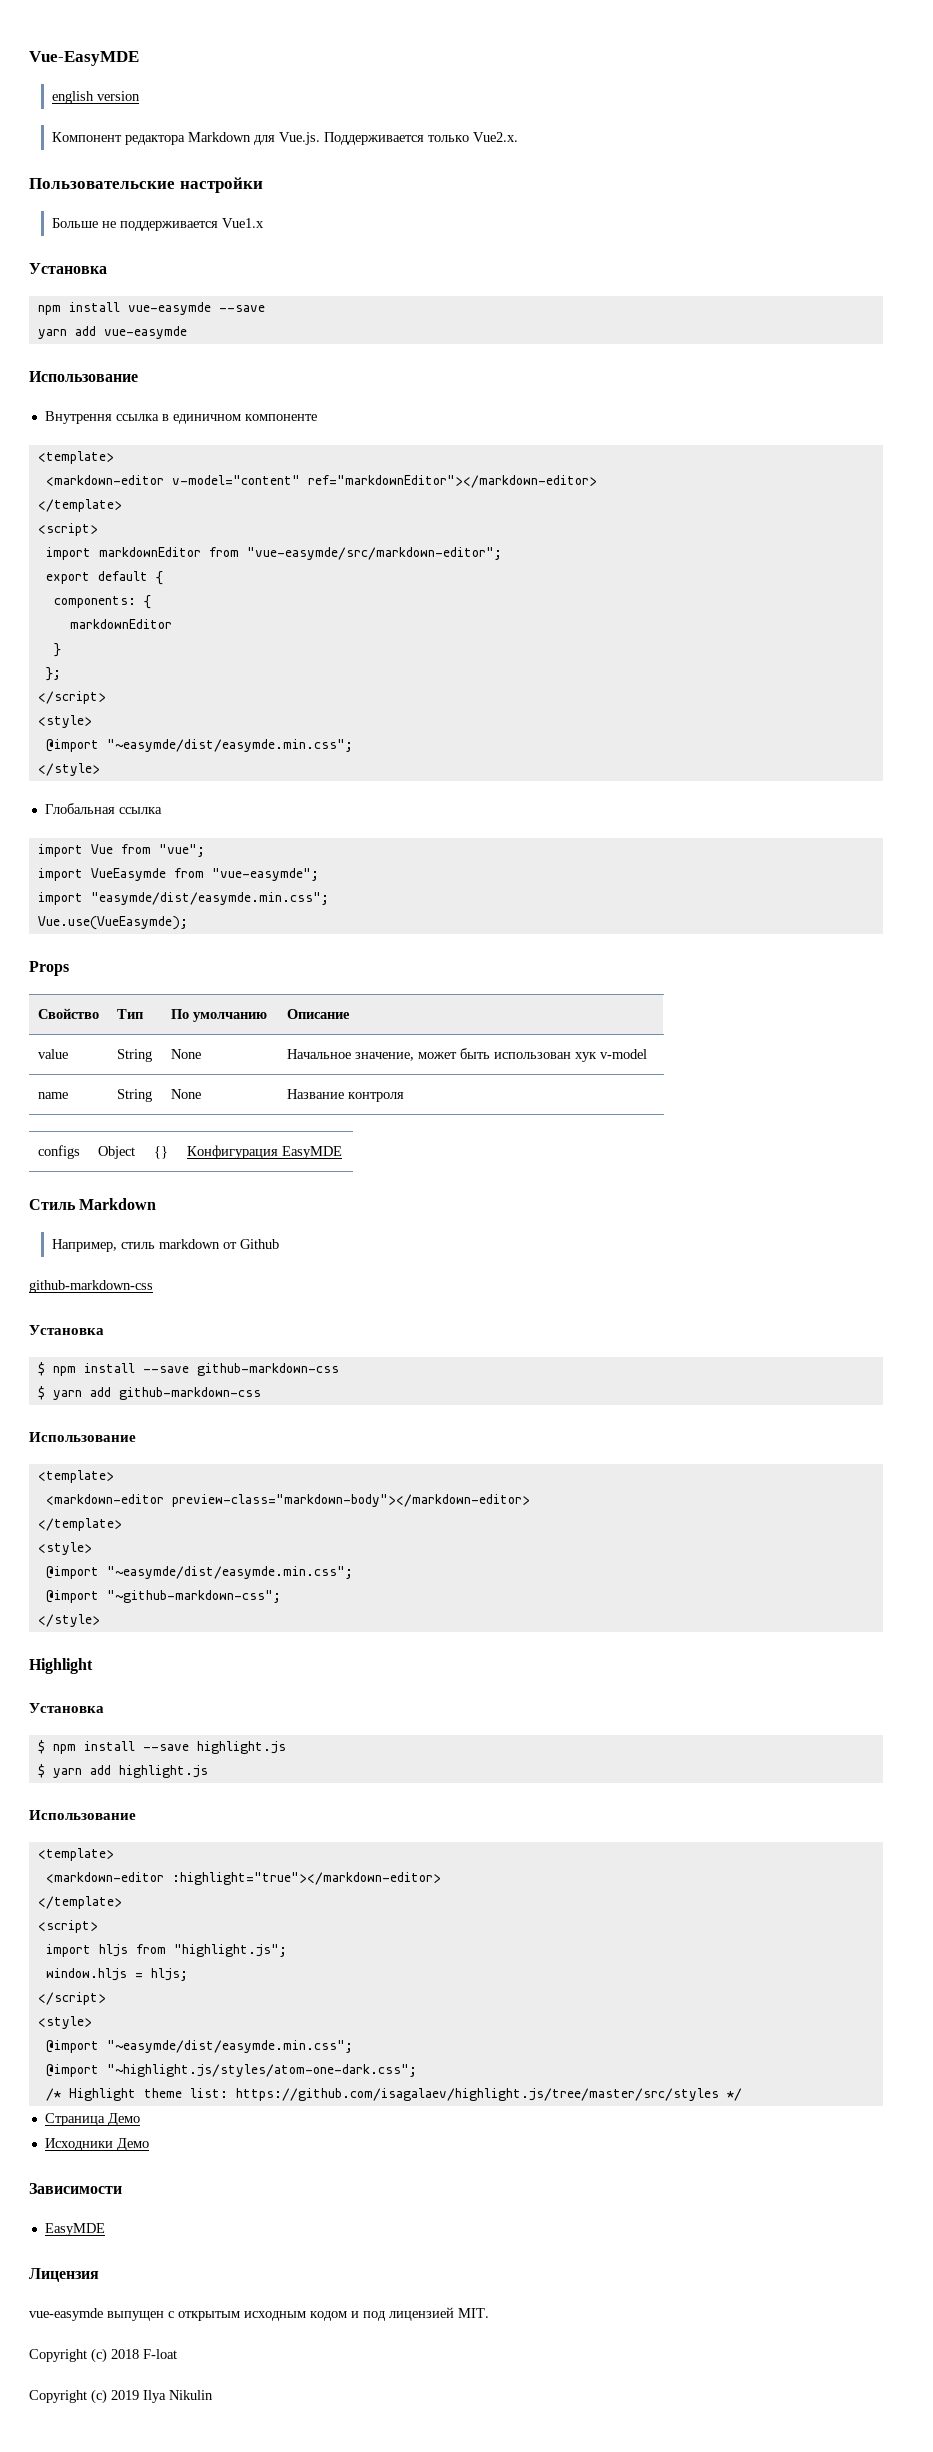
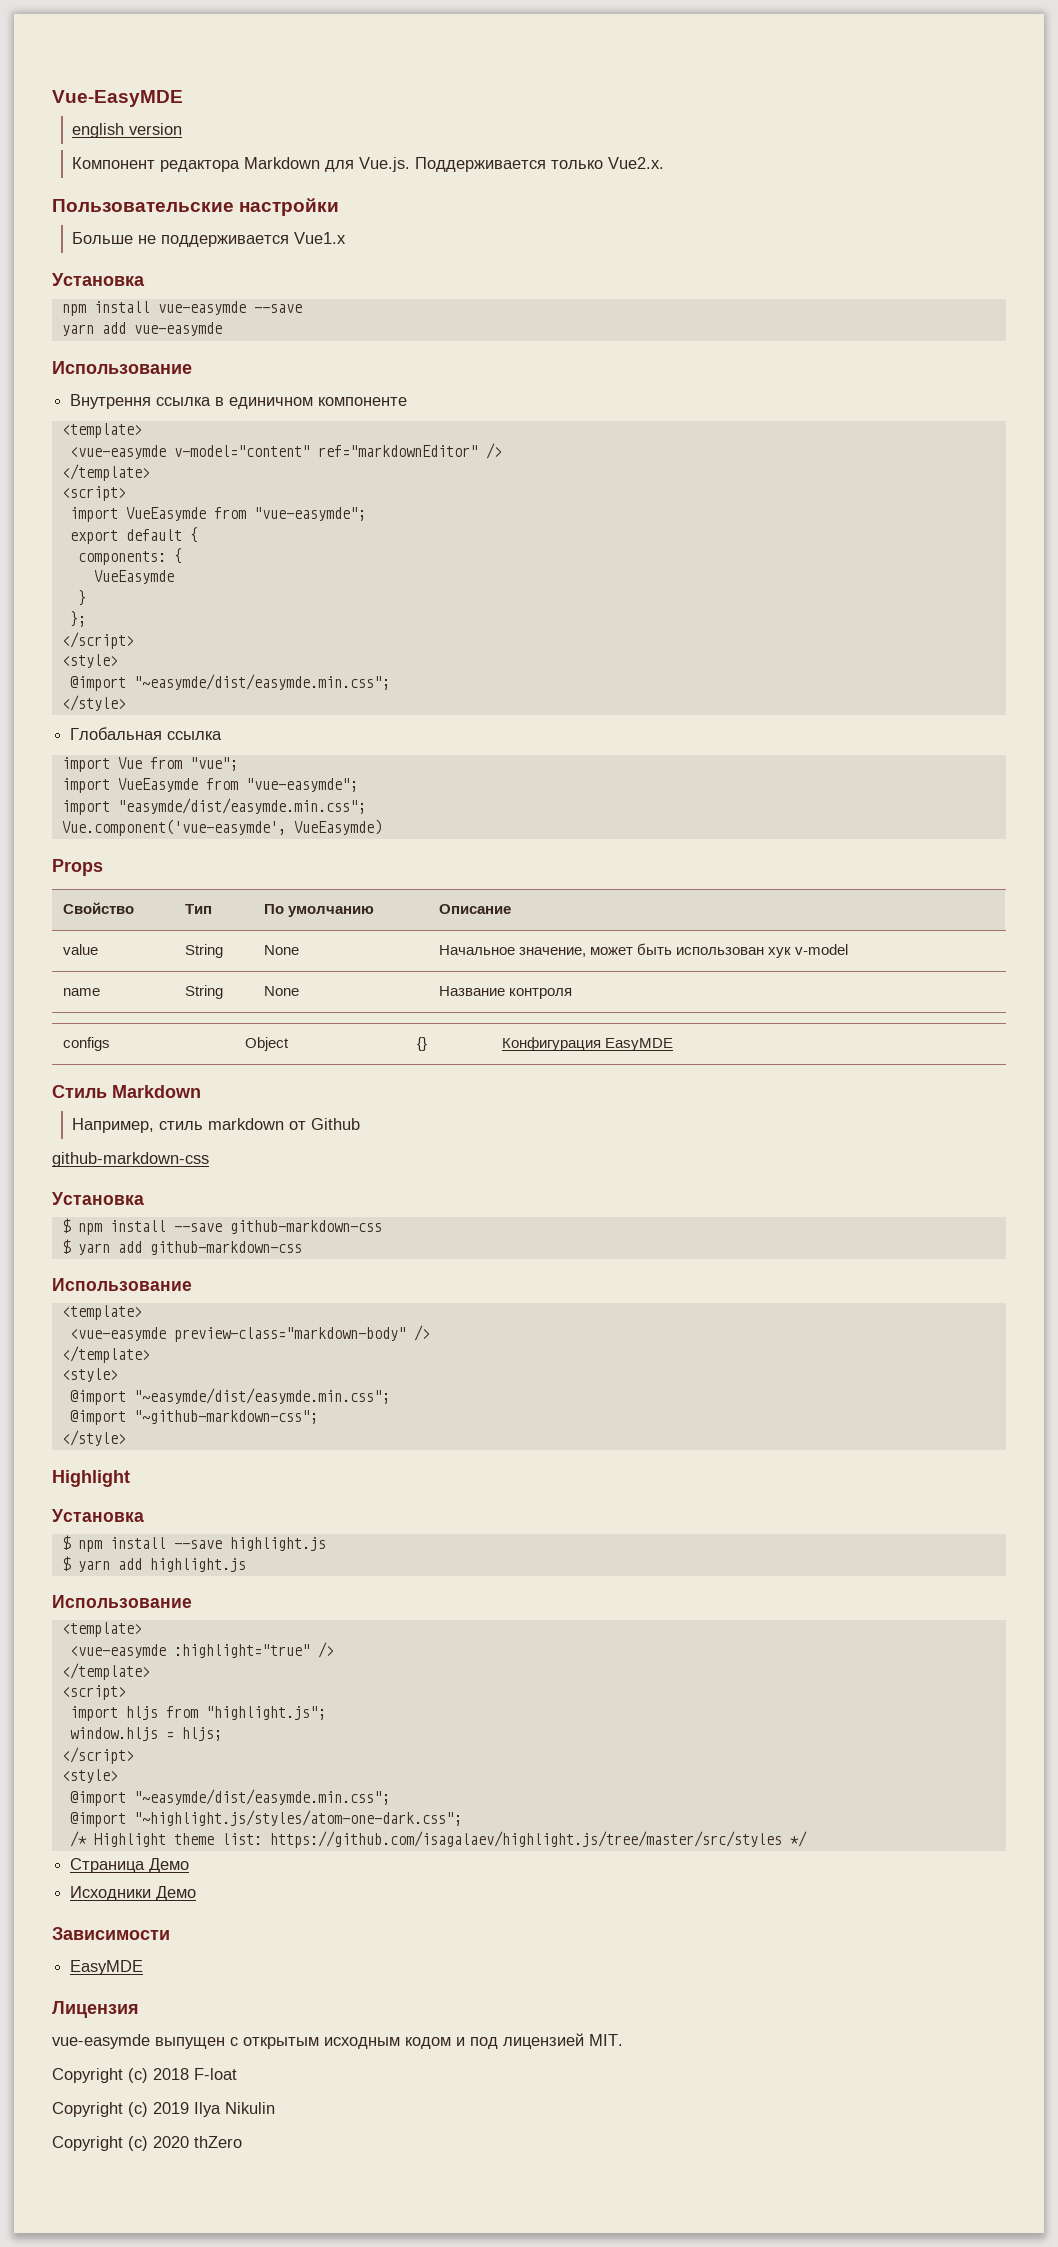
[45,475,597,488] [37,499,122,512] [37,523,98,536] [45,547,502,560] <markdown-editor v-model="content" ref="markdownEditor"></markdown-editor> // </template> // <script> // import markdownEditor from "vue-easymde/src/markdown-editor"; -> [69,443,502,459] [61,464,150,481] [61,486,126,501] [69,507,366,522] <vue-easymde v-model="content" ref="markdownEditor" /> // </template> // <script> // import VueEasymde from "vue-easymde";
[69,619,172,629] markdownEditor -> [93,570,174,584] VueEasymde
[37,916,188,930] Vue.use(VueEasymde); -> [61,819,382,836] Vue.component('vue-easymde', VueEasymde)
[45,1494,530,1507] <markdown-editor preview-class="markdown-body"></markdown-editor> -> [69,1325,430,1342] <vue-easymde preview-class="markdown-body" />
[45,1872,441,1885] <markdown-editor :highlight="true"></markdown-editor> -> [69,1642,334,1658] <vue-easymde :highlight="true" />
(213, 2395) none -> [52,2136,242,2151] // Copyright (c) 2020 thZero

